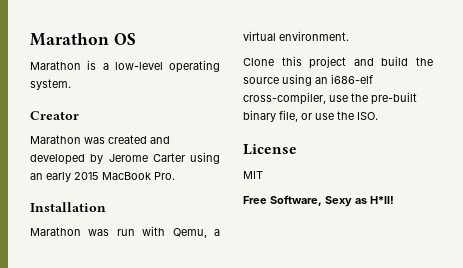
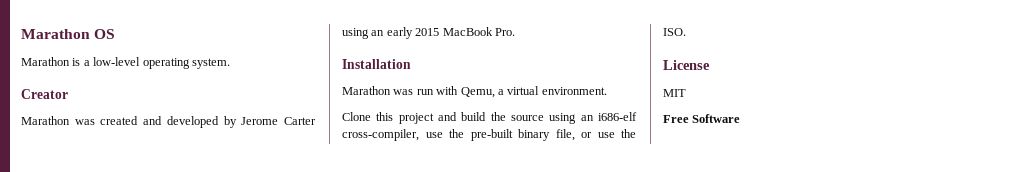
[270,195,394,207] Software, Sexy as H*ll! -> [692,114,741,123] Software

